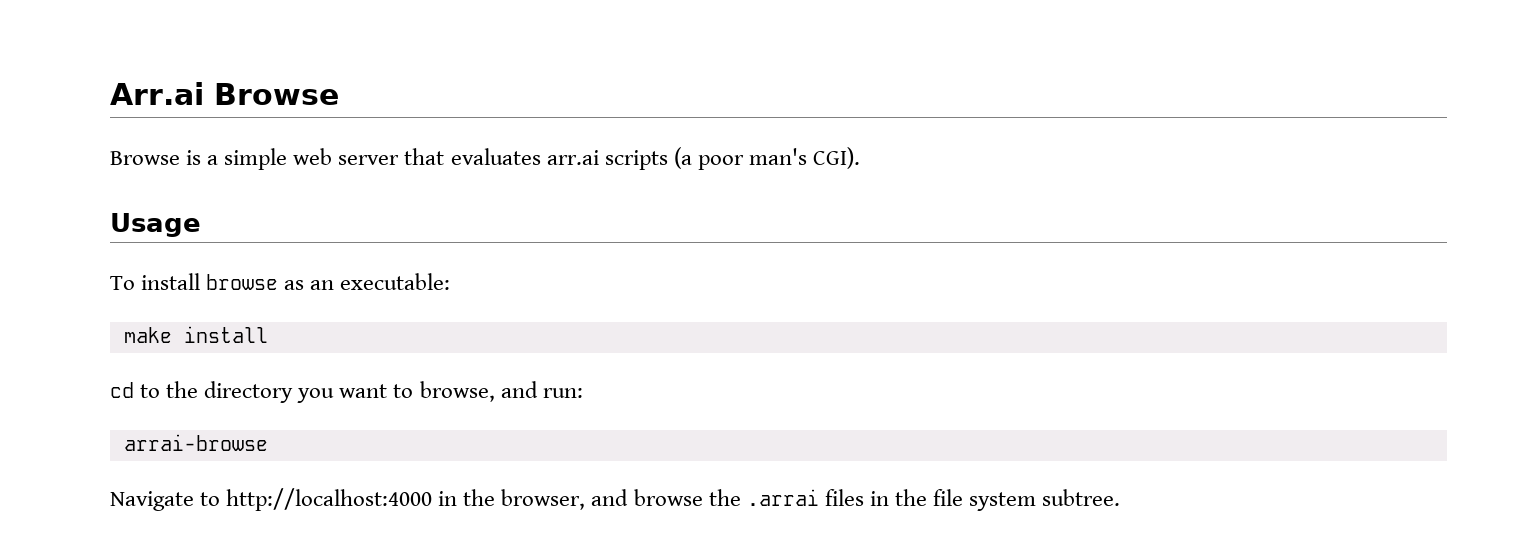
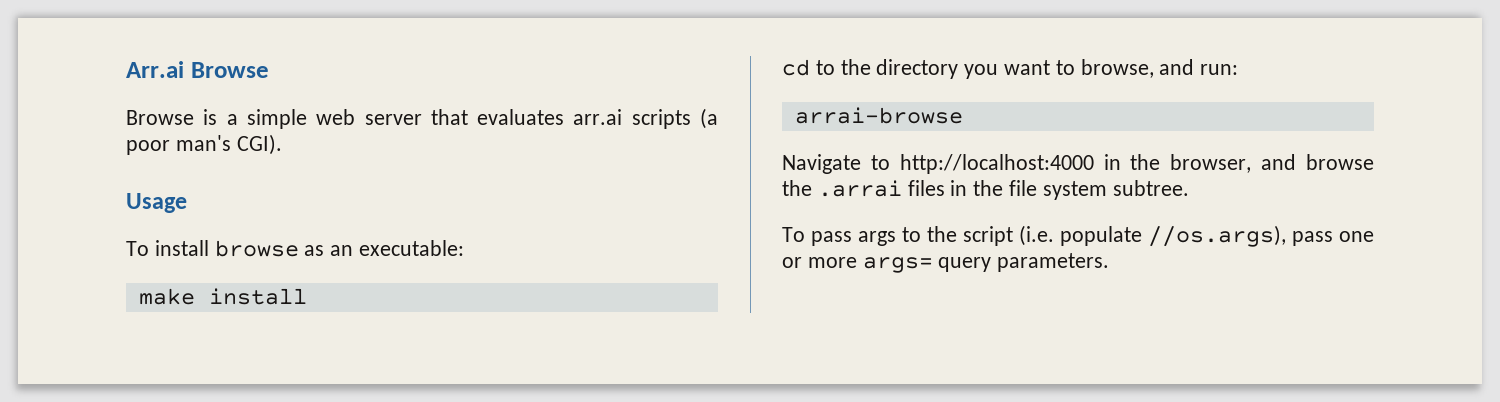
(1121, 497) none -> [782,225,1374,247] [782,253,1110,273] // To pass args to the script (i.e. populate //os.args), pass one or more args= query parameters.

